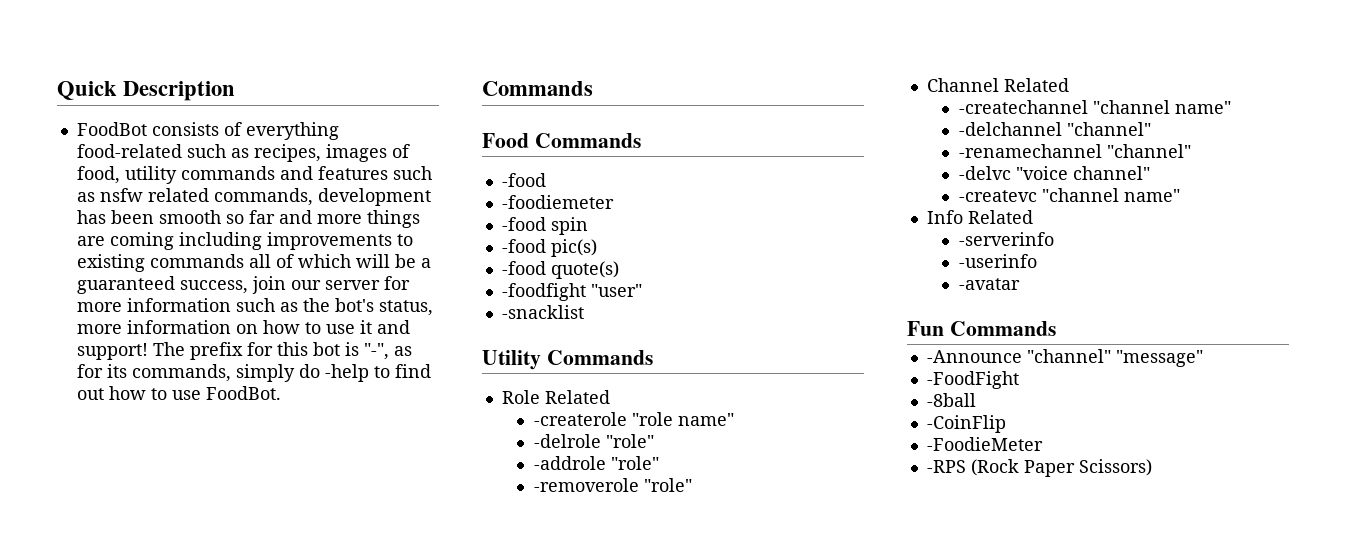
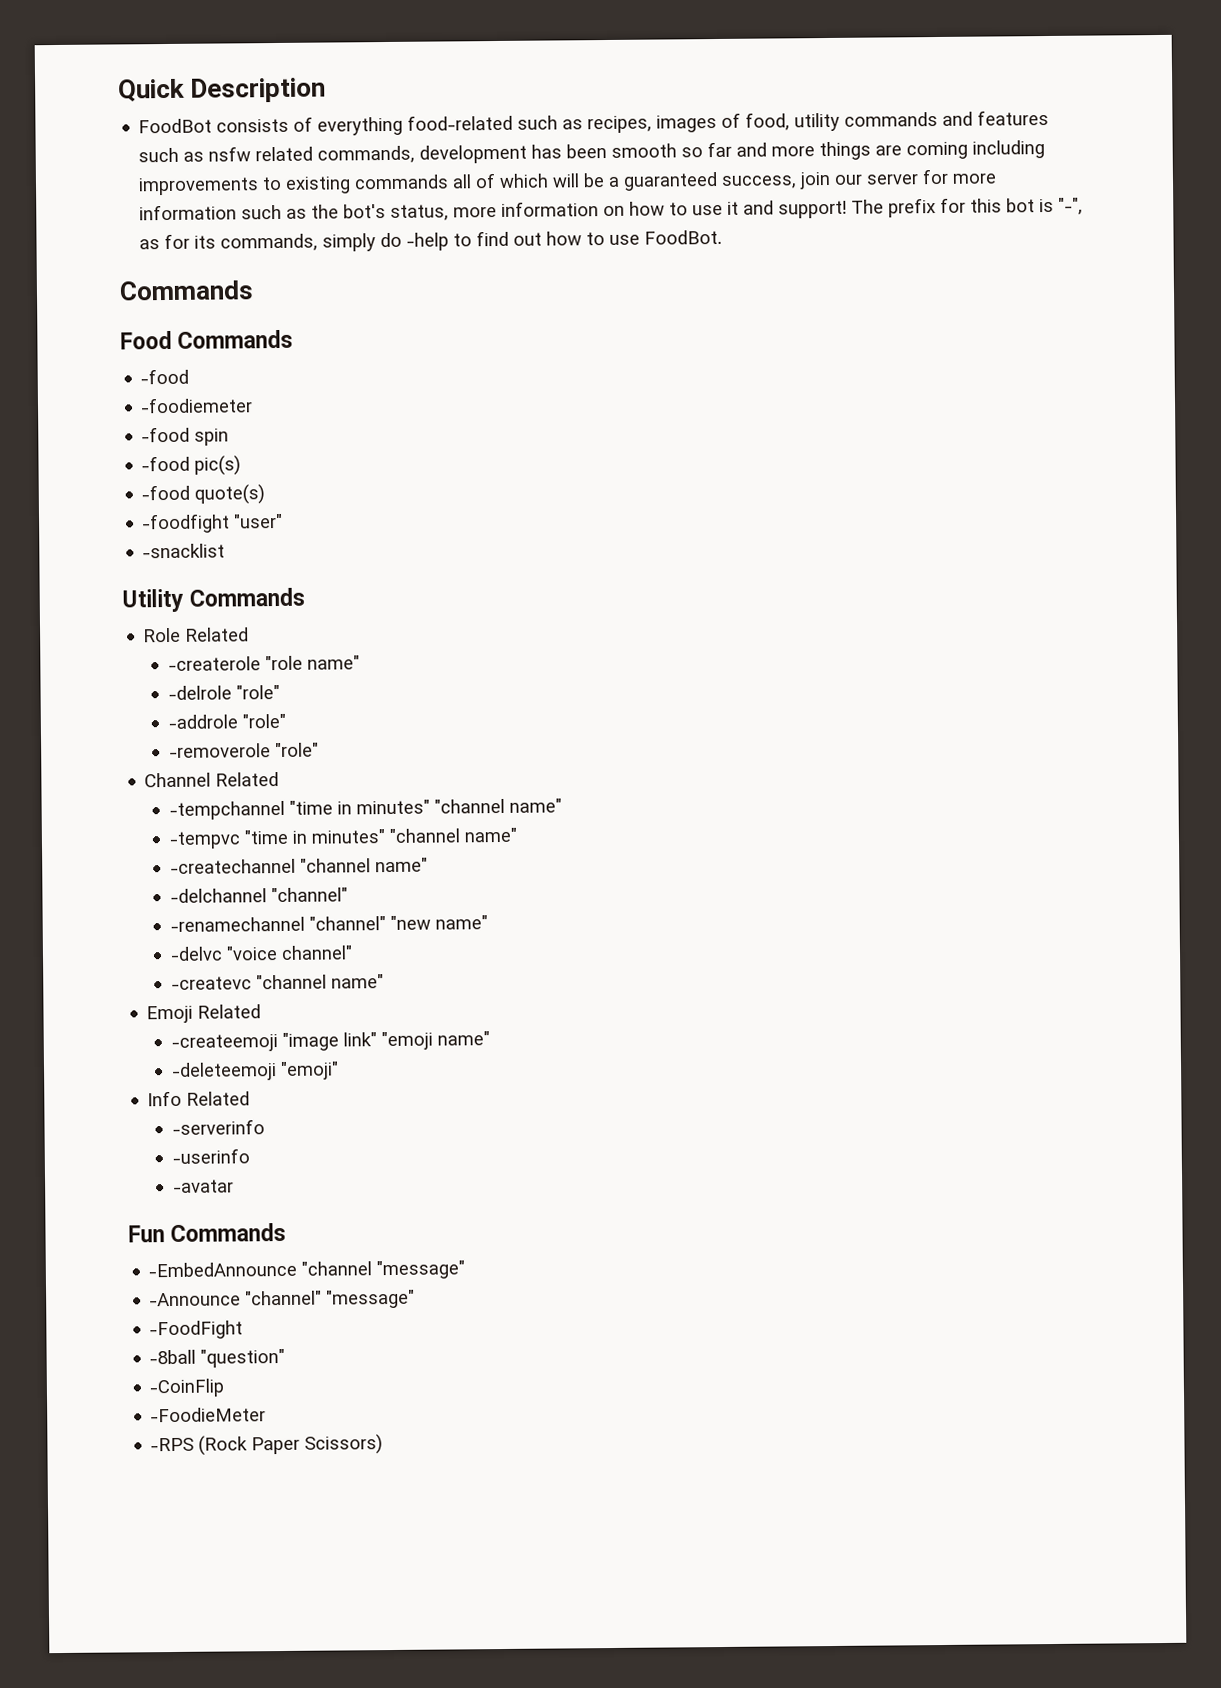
(1069, 85) none -> [168,798,562,821] [168,827,517,850] // -tempchannel "time in minutes" "channel name" // -tempvc "time in minutes" "channel name"
(1191, 151) none -> [389,915,488,931] "new name"
(1180, 195) none -> [146,1004,262,1024] [170,1031,490,1052] [170,1061,339,1081] // Emoji Related // -createemoji "image link" "emoji name" // -deleteemoji "emoji"
(1056, 328) none -> [148,1260,466,1280] // -EmbedAnnounce "channel "message"
(976, 400) none -> [200,1348,286,1368] "question"

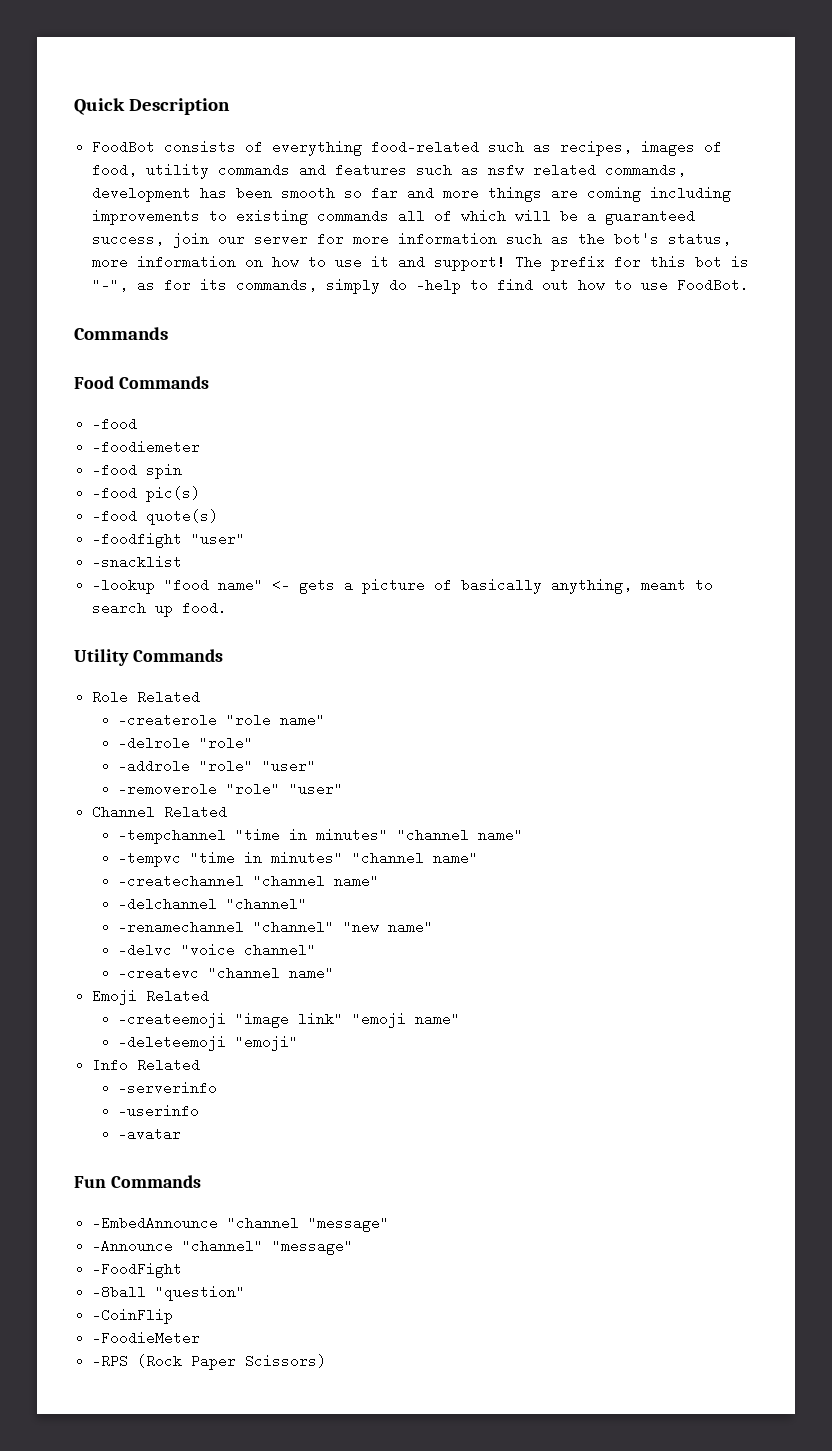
(226, 551) none -> [92,578,714,594] [92,601,228,617] // -lookup "food name" <- gets a picture of basically anything, meant to search up food.
(286, 721) none -> [261,759,316,773] "user"
(319, 750) none -> [288,782,343,796] "user"

